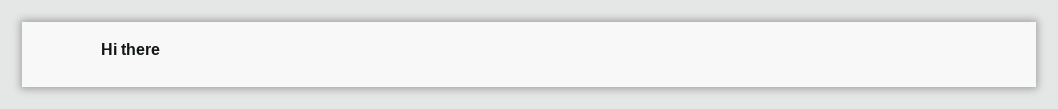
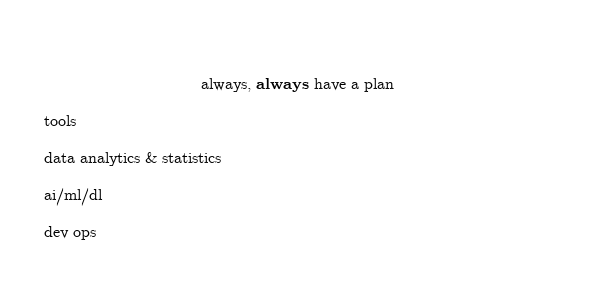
[101,43,161,55] Hi there -> [201,78,394,92] [44,115,76,126] [44,152,221,166] [44,188,103,206] [44,226,96,240] always, always have a plan // tools // data analytics & statistics // ai/ml/dl // dev ops

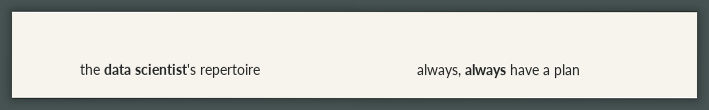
(201, 85) none -> [79,63,260,78] the data scientist's repertoire //
[44,115,76,126] [44,152,221,166] [44,188,103,206] [44,226,96,240] // tools // data analytics & statistics // ai/ml/dl // dev ops -> (580, 71) none

